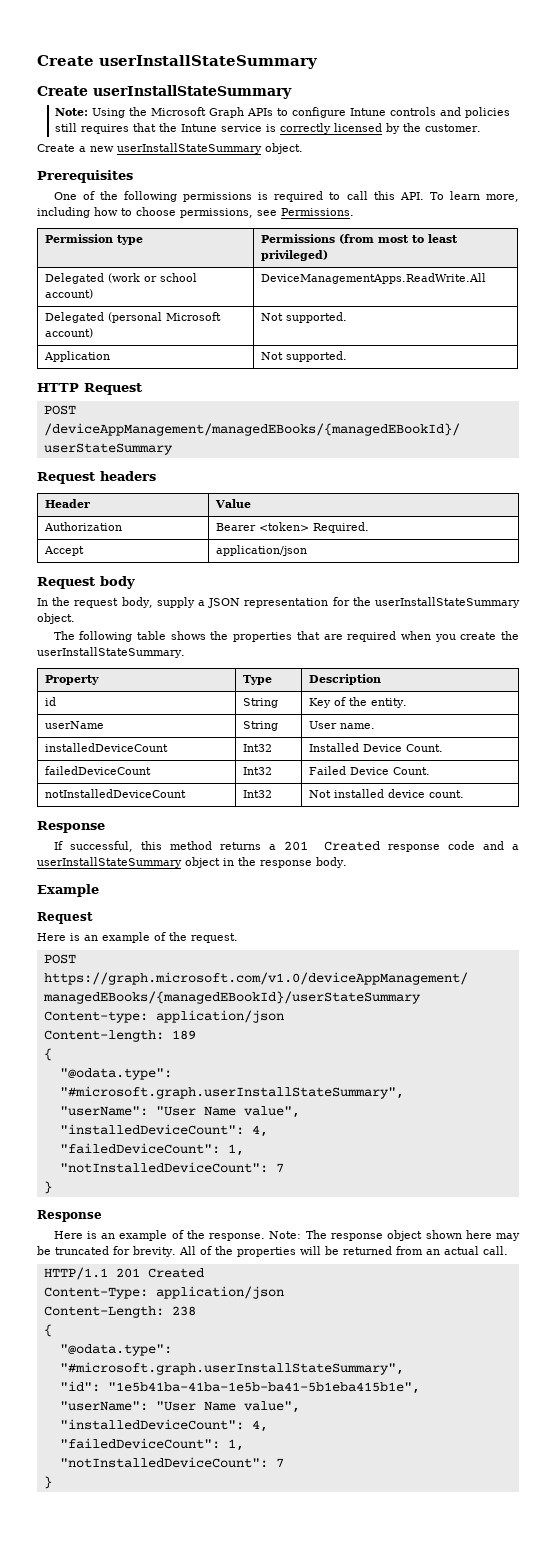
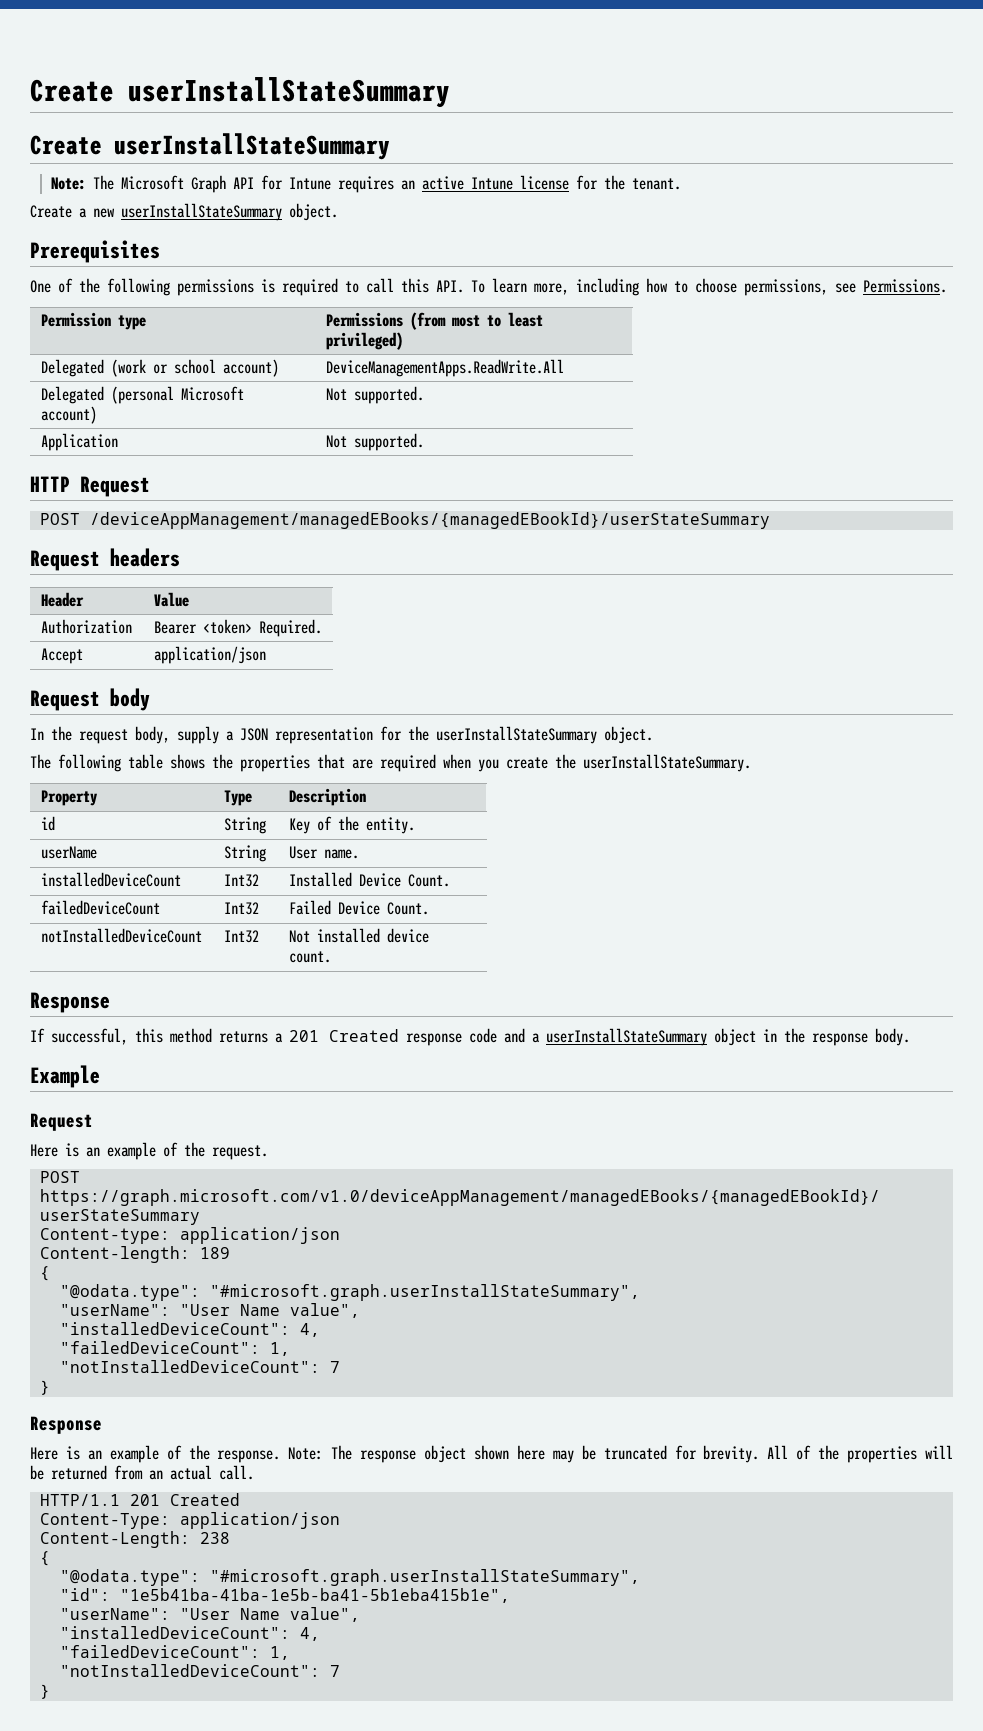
[91,107,510,118] [54,123,481,134] Using the Microsoft Graph APIs to configure Intune controls and policies still requires that the Intune service is correctly licensed by the customer. -> [93,175,682,193] The Microsoft Graph API for Intune requires an active Intune license for the tenant.

